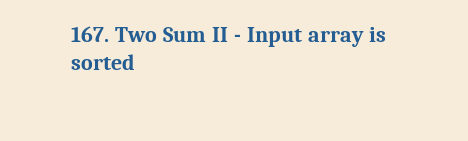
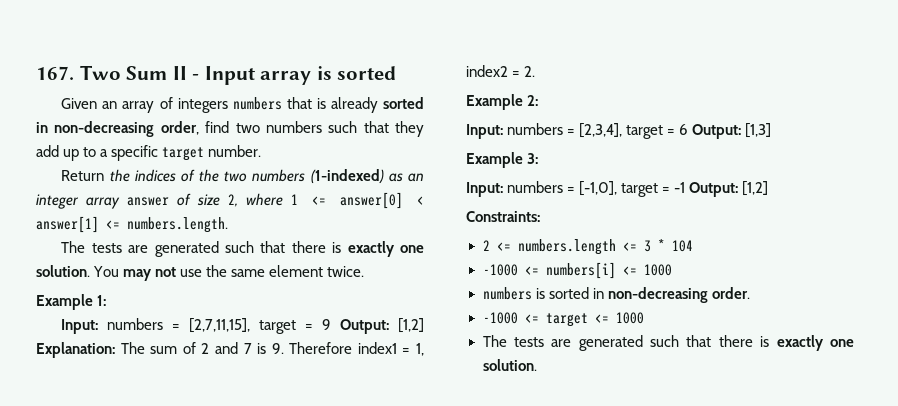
(135, 62) none -> [61,97,424,113] [36,121,424,137] [36,145,262,161] [61,169,425,184] [36,192,424,209] [36,216,228,233] [61,241,425,257] [36,265,365,281] [36,294,107,310] [61,318,424,334] [36,342,424,358] [466,65,536,77] [466,94,539,110] [466,123,772,139] [466,152,539,168] [466,181,769,197] [466,211,540,222] [482,239,693,255] [482,262,672,279] [482,287,750,303] [482,312,644,327] [482,335,854,351] [482,359,537,371] // Given an array of integers numbers that is already sorted in non-decreasing order, find two numbers such that they add up to a specific target number. // Return the indices of the two numbers (1-indexed) as an integer array answer of size 2, where 1 <= answer[0] < answer[1] <= numbers.length. // The tests are generated such that there is exactly one solution. You may not use the same element twice. // Example 1: // Input: numbers = [2,7,11,15], target = 9 Output: [1,2] Explanation: The sum of 2 and 7 is 9. Therefore index1 = 1, index2 = 2. // Example 2: // Input: numbers = [2,3,4], target = 6 Output: [1,3] // Example 3: // Input: numbers = [-1,0], target = -1 Output: [1,2] // Constraints: // 2 <= numbers.length <= 3 * 104 // -1000 <= numbers[i] <= 1000 // numbers is sorted in non-decreasing order. // -1000 <= target <= 1000 // The tests are generated such that there is exactly one solution.

